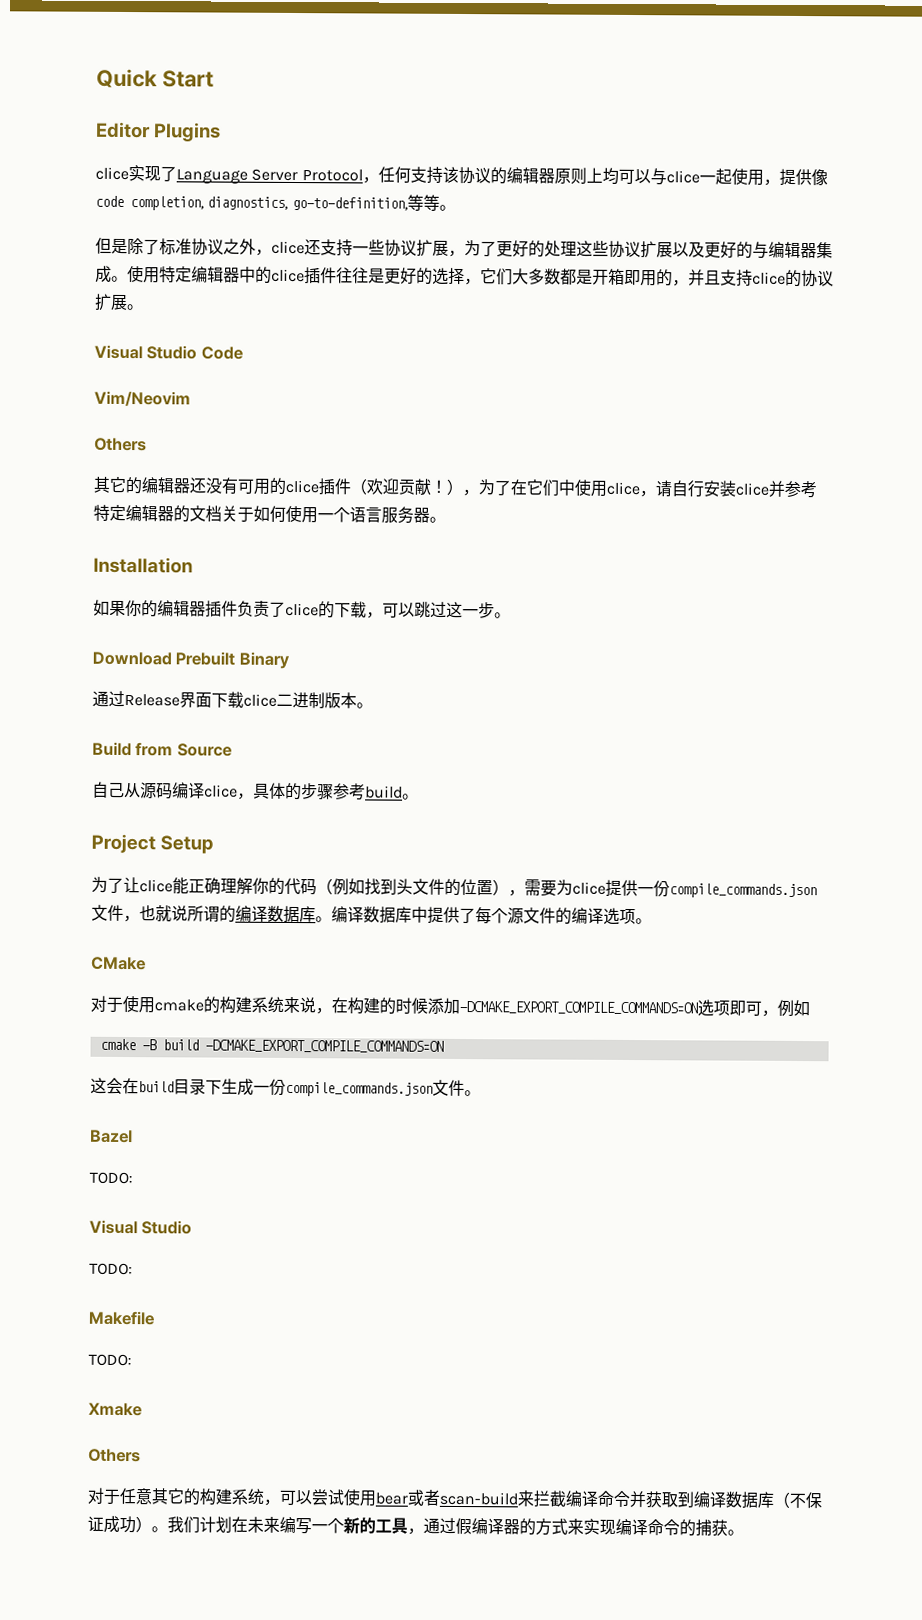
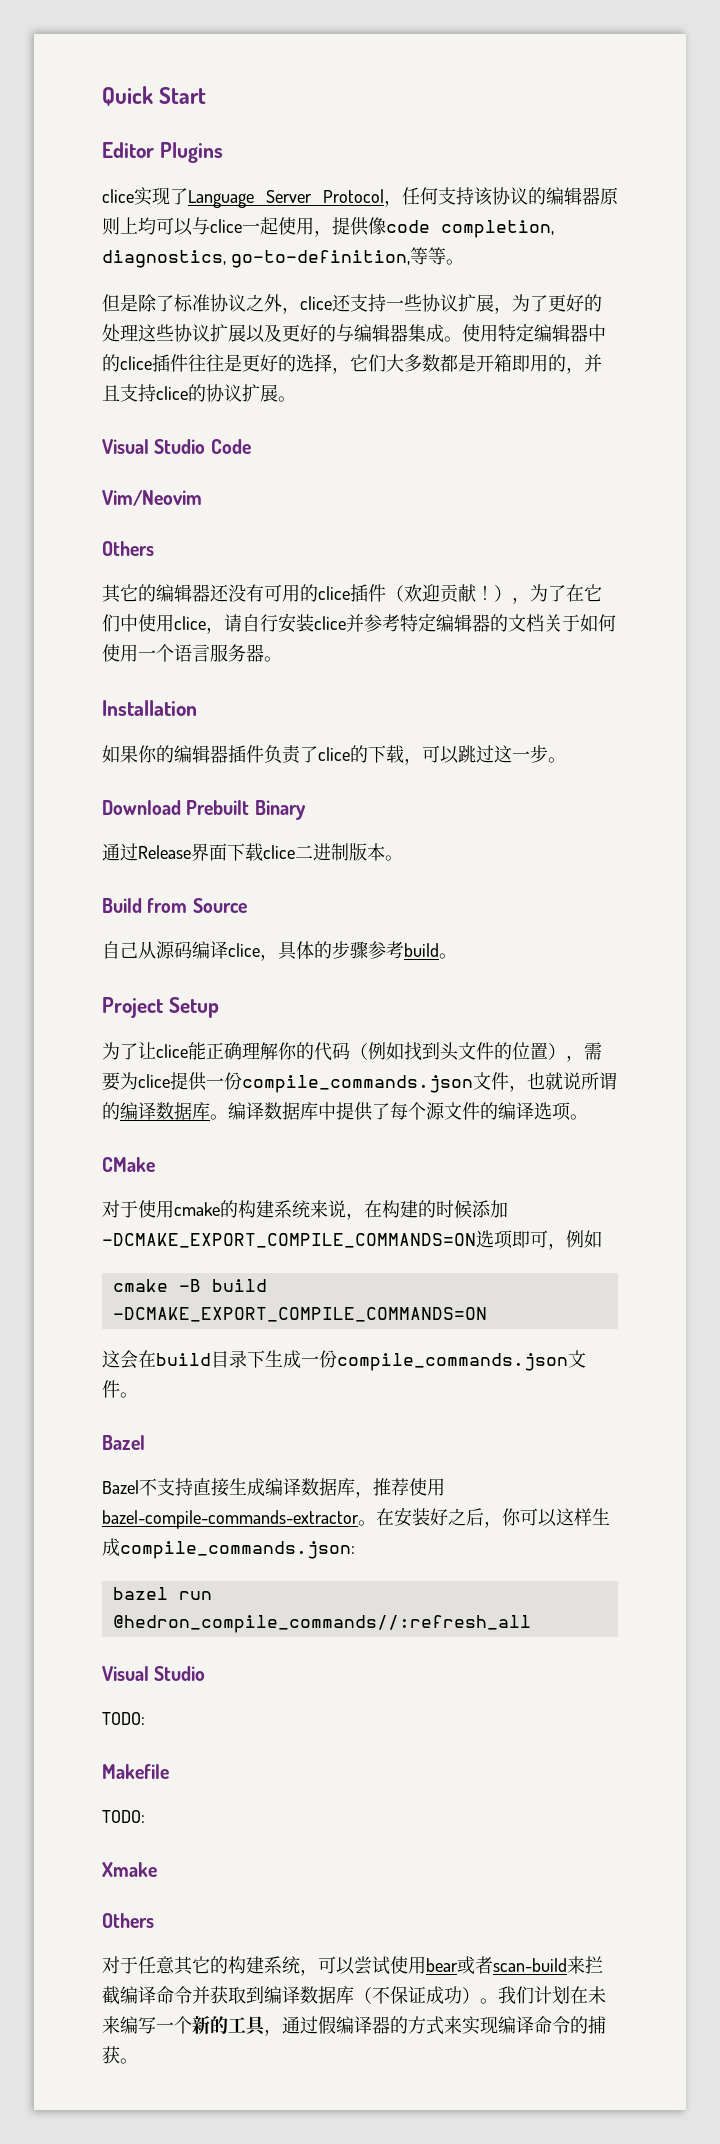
[89,1171,133,1185] TODO: -> [102,1478,445,1498] [102,1507,610,1529] [102,1538,355,1559] [112,1587,212,1600] [112,1615,531,1633] Bazel不支持直接生成编译数据库，推荐使用bazel-compile-commands-extractor。在安装好之后，你可以这样生成compile_commands.json: // bazel run @hedron_compile_commands//:refresh_all

